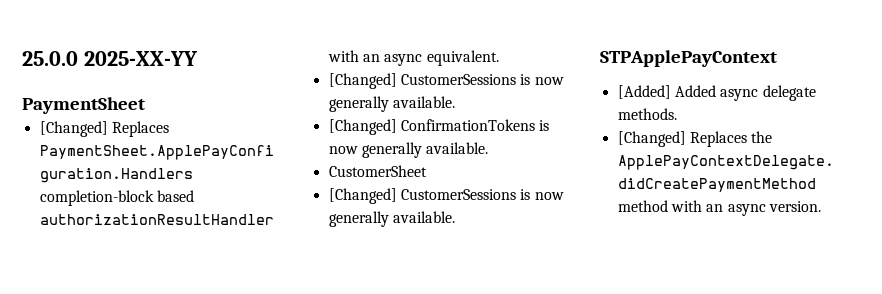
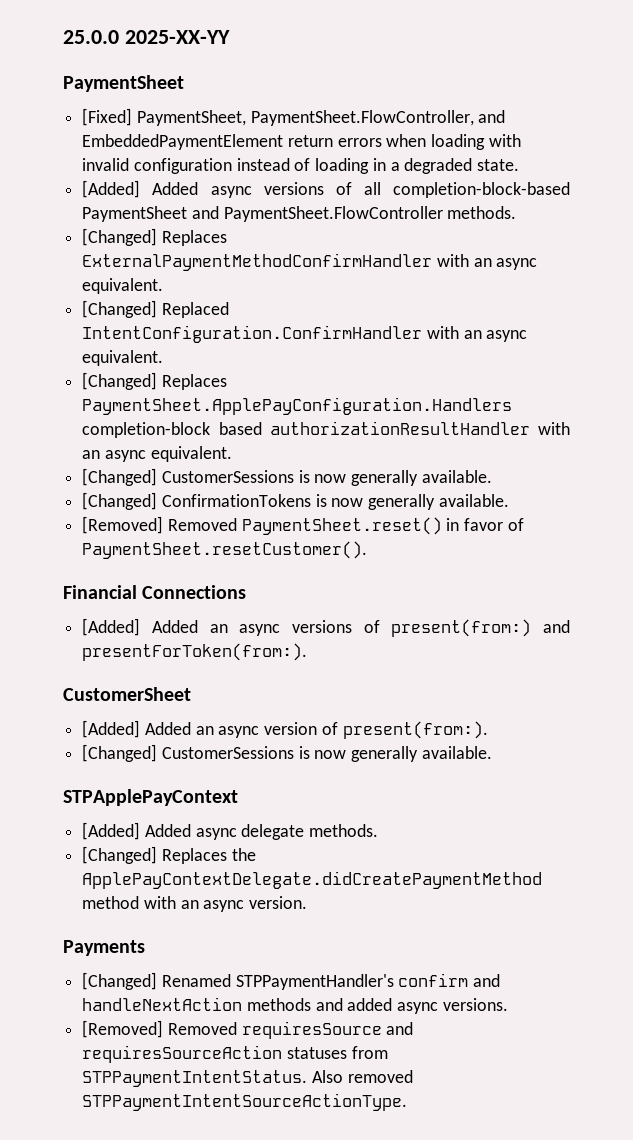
(145, 105) none -> [82,108,506,126] [82,134,521,150] [82,158,520,174] [82,180,570,198] [82,206,517,222] [82,228,227,246] [82,253,538,271] [82,278,164,294] [82,300,229,318] [82,325,528,343] [82,350,164,366] // [Fixed] PaymentSheet, PaymentSheet.FlowController, and EmbeddedPaymentElement return errors when loading with invalid configuration instead of loading in a degraded state. // [Added] Added async versions of all completion-block-based PaymentSheet and PaymentSheet.FlowController methods. // [Changed] Replaces ExternalPaymentMethodConfirmHandler with an async equivalent. // [Changed] Replaced IntentConfiguration.ConfirmHandler with an async equivalent.
[328,165,427,177] CustomerSheet -> [82,516,524,535] [82,541,368,559] [63,585,247,599] [82,618,571,637] [82,643,308,661] [63,687,191,701] [82,720,488,739] [Removed] Removed PaymentSheet.reset() in favor of PaymentSheet.resetCustomer(). // Financial Connections // [Added] Added an async versions of present(from:) and presentForToken(from:). // CustomerSheet // [Added] Added an async version of present(from:).
(821, 206) none -> [63,940,145,956] [82,972,501,990] [82,997,508,1014] [82,1020,414,1039] [82,1045,388,1063] [82,1070,413,1087] [82,1093,408,1111] // Payments // [Changed] Renamed STPPaymentHandler's confirm and handleNextAction methods and added async versions. // [Removed] Removed requiresSource and requiresSourceAction statuses from STPPaymentIntentStatus. Also removed STPPaymentIntentSourceActionType.

